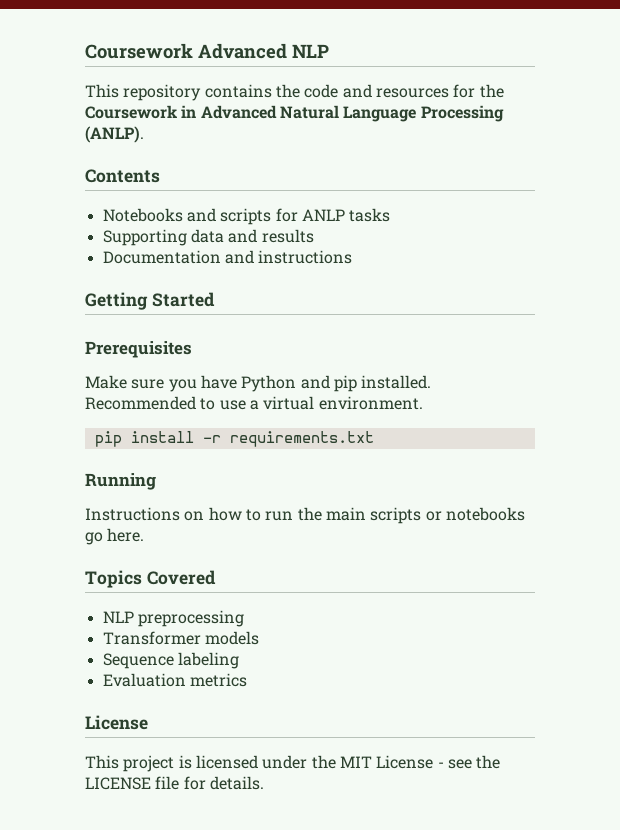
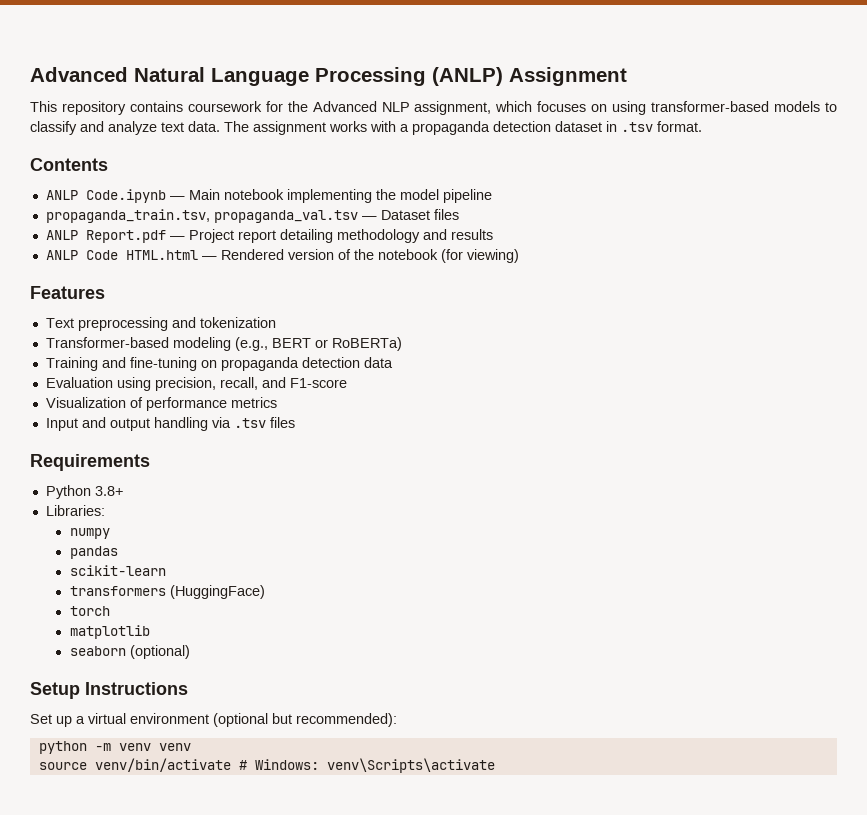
[85,43,329,59] [85,84,504,101] [85,105,504,122] [85,126,144,143] [85,169,160,183] [102,208,391,225] [102,229,314,246] [102,250,353,264] [85,292,215,310] [85,341,192,358] [85,375,432,392] [85,396,423,410] [94,431,374,447] [85,473,156,490] [85,507,525,524] [85,528,145,545] [85,570,216,588] [102,610,244,627] [102,631,259,645] [102,652,239,669] [102,673,247,687] [85,715,148,730] [85,755,501,772] [85,776,264,790] Coursework Advanced NLP // This repository contains the code and resources for the Coursework in Advanced Natural Language Processing (ANLP). // Contents // Notebooks and scripts for ANLP tasks // Supporting data and results // Documentation and instructions // Getting Started // Prerequisites // Make sure you have Python and pip installed. Recommended to use a virtual environment. // pip install -r requirements.txt // Running // Instructions on how to run the main scripts or notebooks go here. // Topics Covered // NLP preprocessing // Transformer models // Sequence labeling // Evaluation metrics // License // This project is licensed under the MIT License - see the LICENSE file for details. -> [30,67,627,86] [30,101,837,115] [30,121,702,135] [30,158,108,171] [45,189,492,203] [45,209,459,223] [45,229,493,243] [45,249,519,263] [30,286,105,299] [45,317,276,331] [45,337,402,351] [45,357,393,371] [45,377,347,391] [45,397,277,411] [45,417,295,431] [30,454,150,471] [45,485,123,499] [45,505,105,516] [69,528,110,539] [69,546,118,559] [69,565,166,576] [69,585,265,599] [69,606,110,616] [69,625,150,639] [69,645,190,659] [30,682,188,699] [30,713,397,727] [38,741,191,754] [38,758,495,773] Advanced Natural Language Processing (ANLP) Assignment // This repository contains coursework for the Advanced NLP assignment, which focuses on using transformer-based models to classify and analyze text data. The assignment works with a propaganda detection dataset in .tsv format. // Contents // ANLP Code.ipynb — Main notebook implementing the model pipeline // propaganda_train.tsv, propaganda_val.tsv — Dataset files // ANLP Report.pdf — Project report detailing methodology and results // ANLP Code HTML.html — Rendered version of the notebook (for viewing) // Features // Text preprocessing and tokenization // Transformer-based modeling (e.g., BERT or RoBERTa) // Training and fine-tuning on propaganda detection data // Evaluation using precision, recall, and F1-score // Visualization of performance metrics // Input and output handling via .tsv files // Requirements // Python 3.8+ // Libraries: // numpy // pandas // scikit-learn // transformers (HuggingFace) // torch // matplotlib // seaborn (optional) // Setup Instructions // Set up a virtual environment (optional but recommended): // python -m venv venv // source venv/bin/activate # Windows: venv\Scripts\activate

